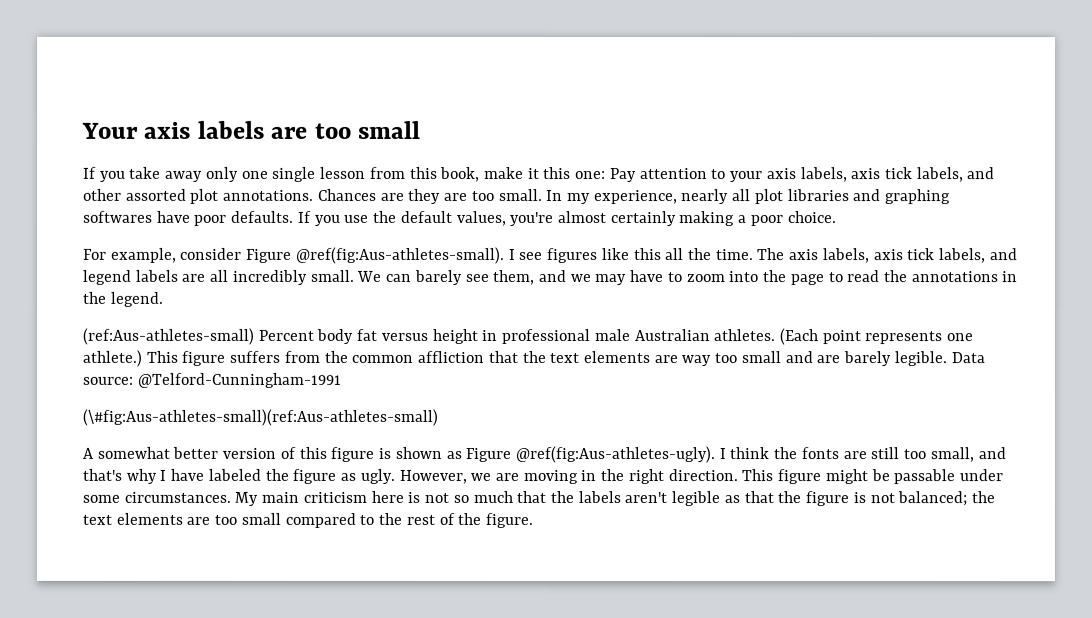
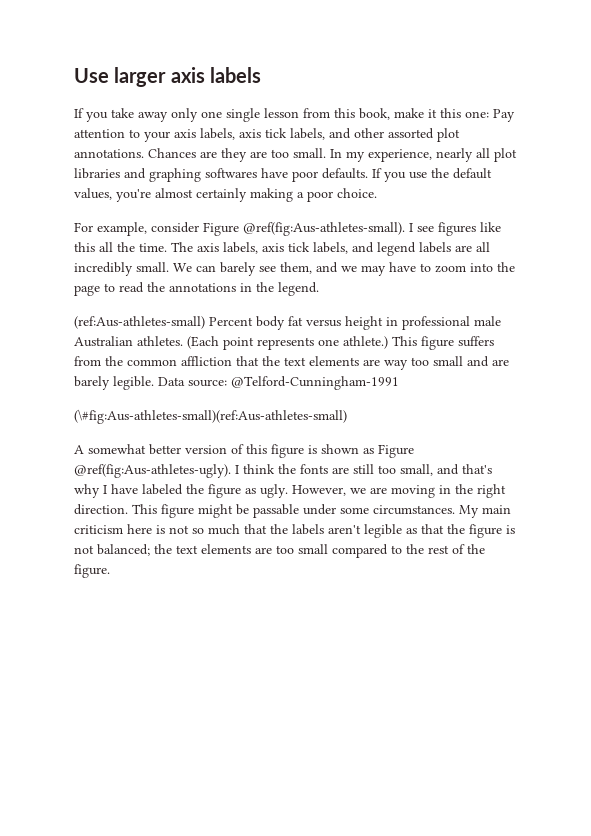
[82,122,139,139] Your -> [74,67,167,87] Use larger
[271,120,422,139] are too small -> (261, 75) none

